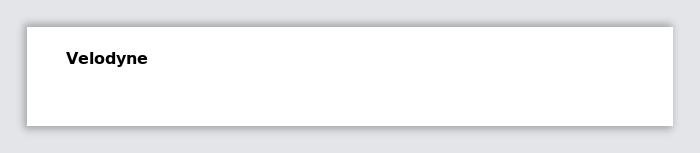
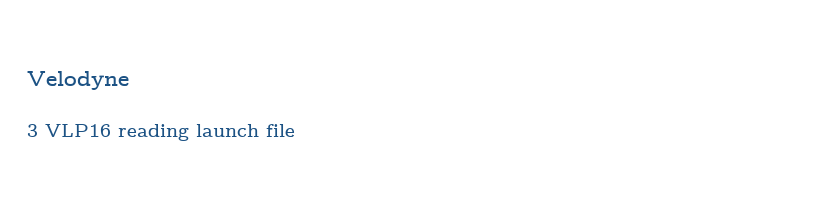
(148, 59) none -> [27,124,295,141] // 3 VLP16 reading launch file

